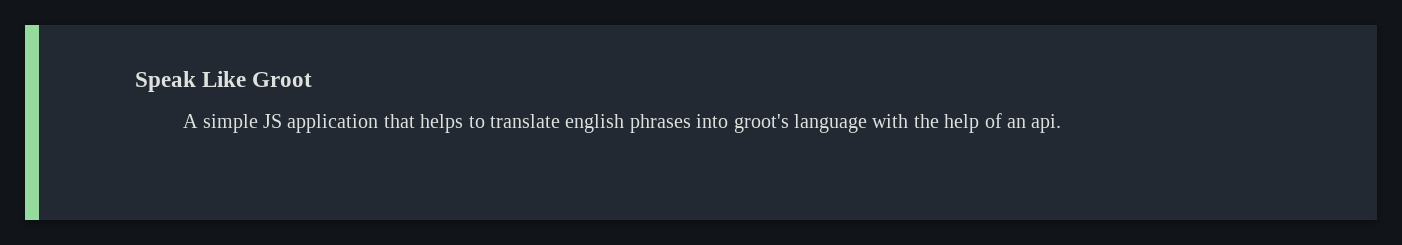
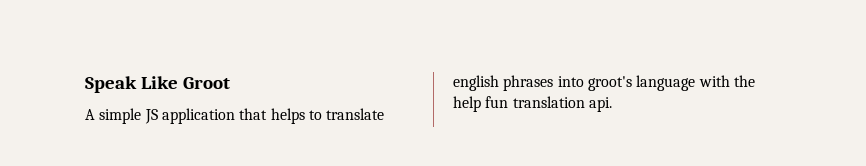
[984,113,1026,128] of an -> [485,96,585,108] fun translation

